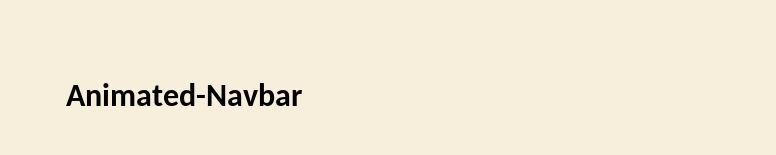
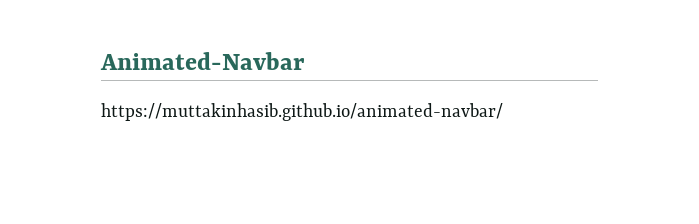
(302, 94) none -> [101,103,503,121] // https://muttakinhasib.github.io/animated-navbar/

